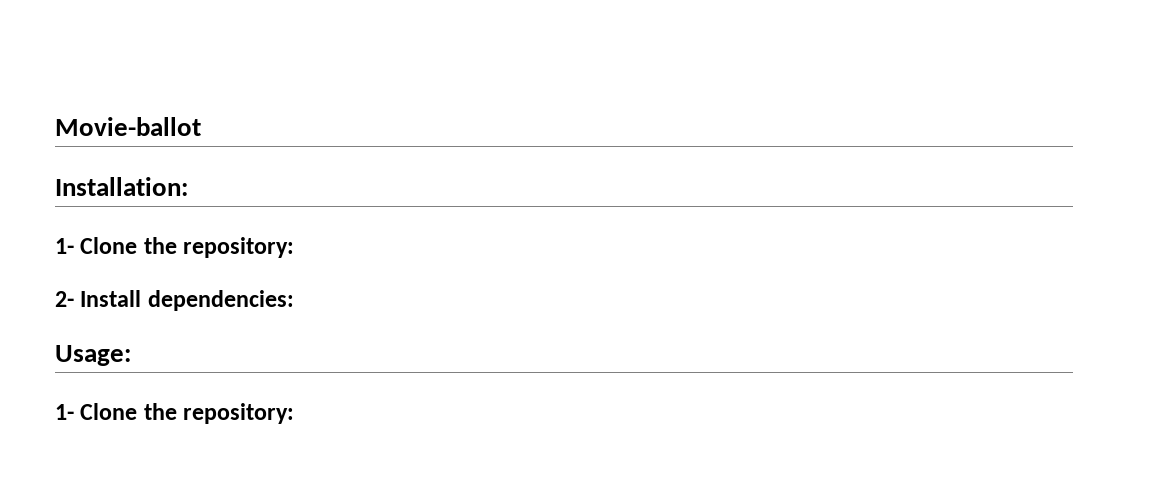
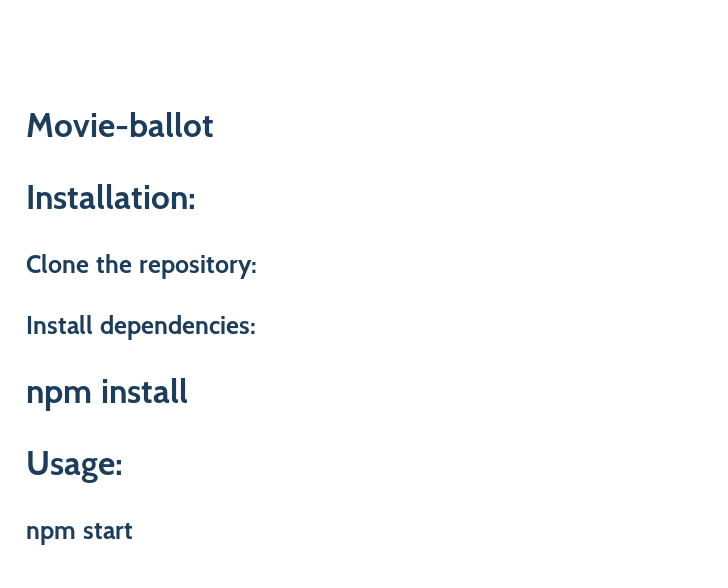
[55,238,74,254] 1- -> (196, 196) none
[55,291,74,307] 2- -> (257, 267) none
(294, 300) none -> [26,378,189,411] // npm install
[55,403,295,424] 1- Clone the repository: -> [26,523,133,545] npm start

